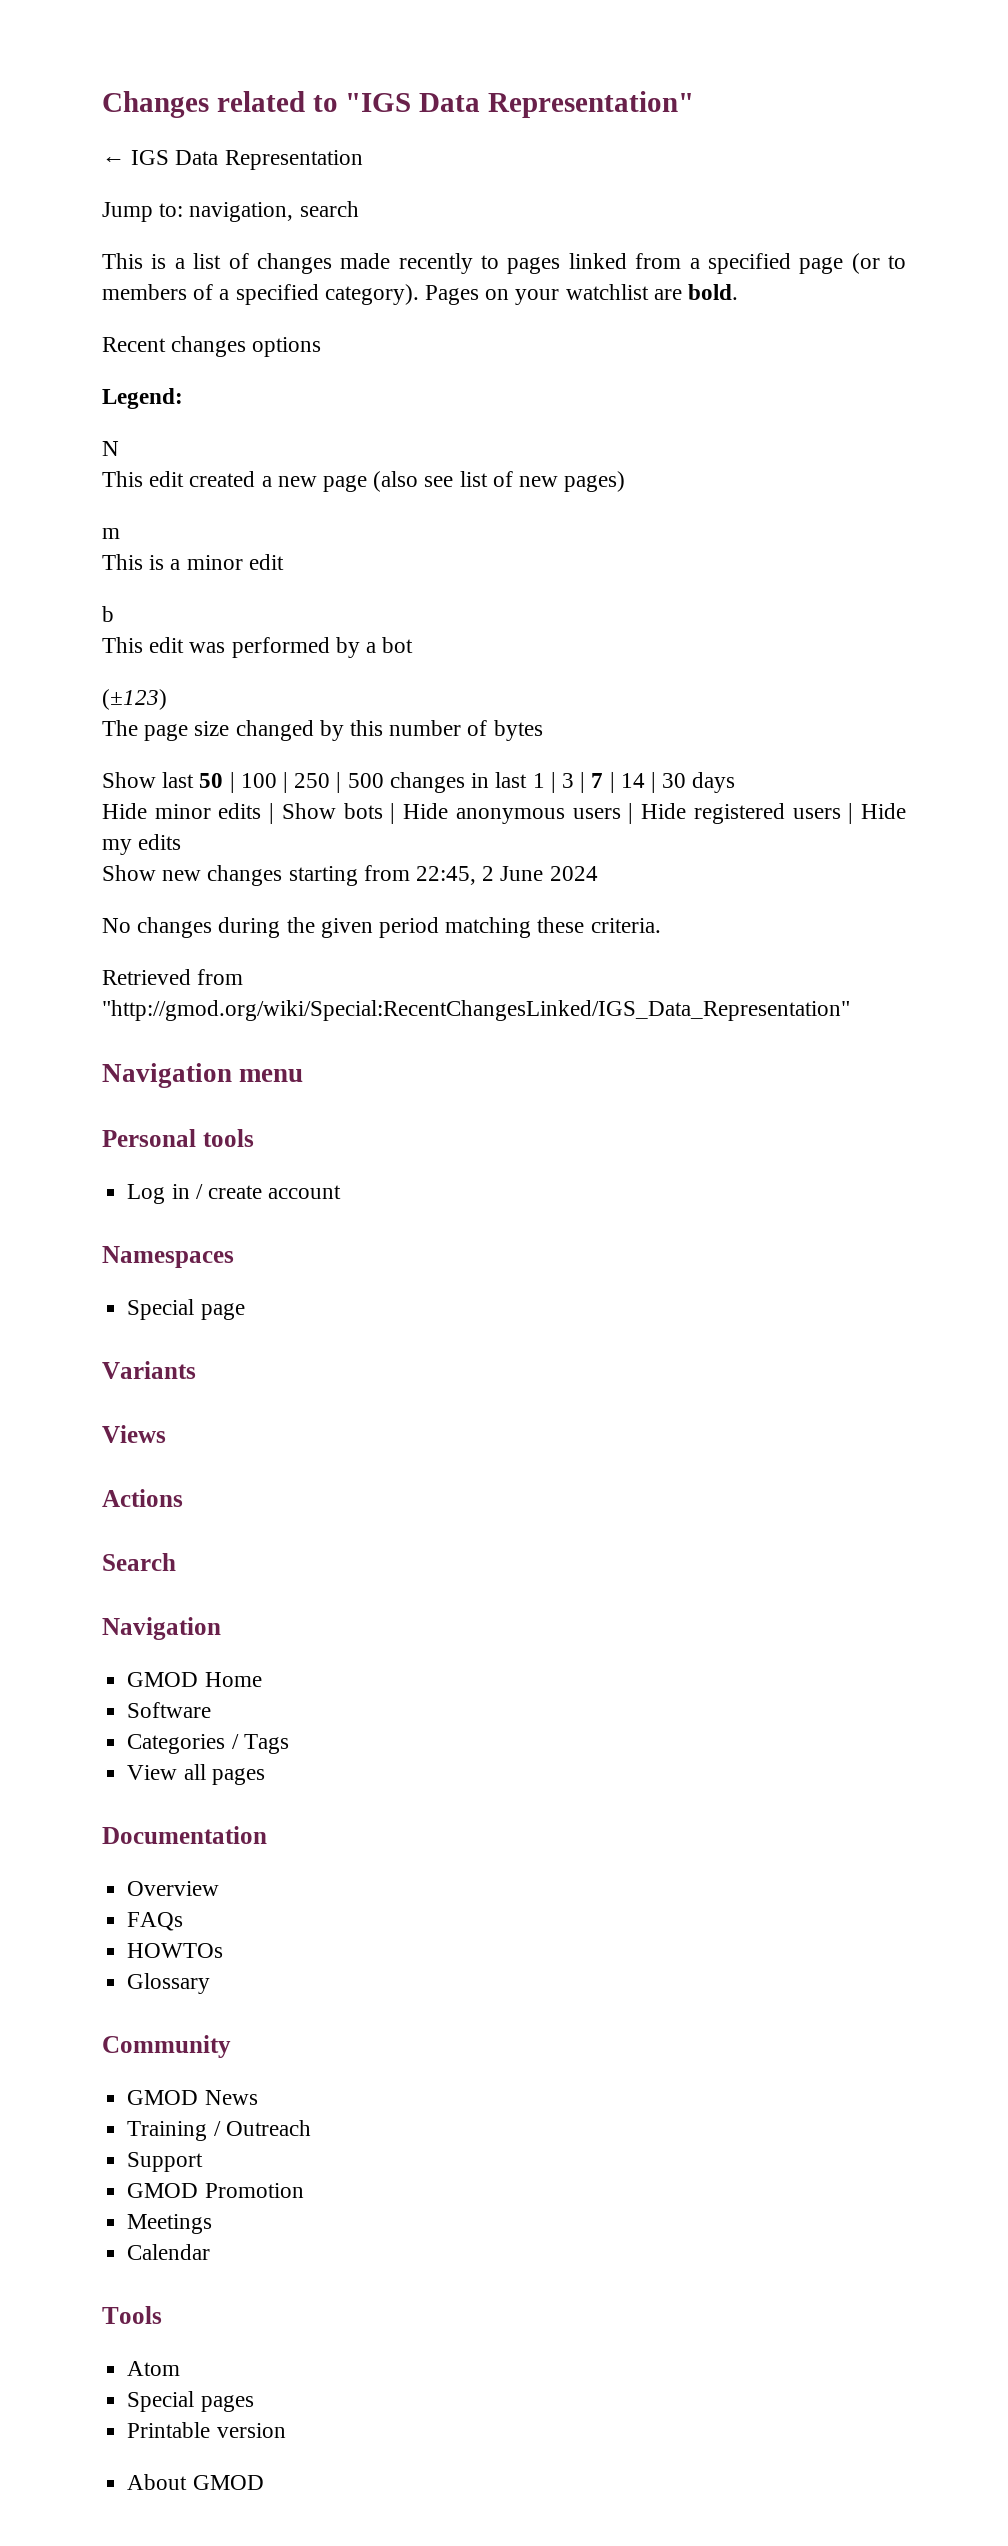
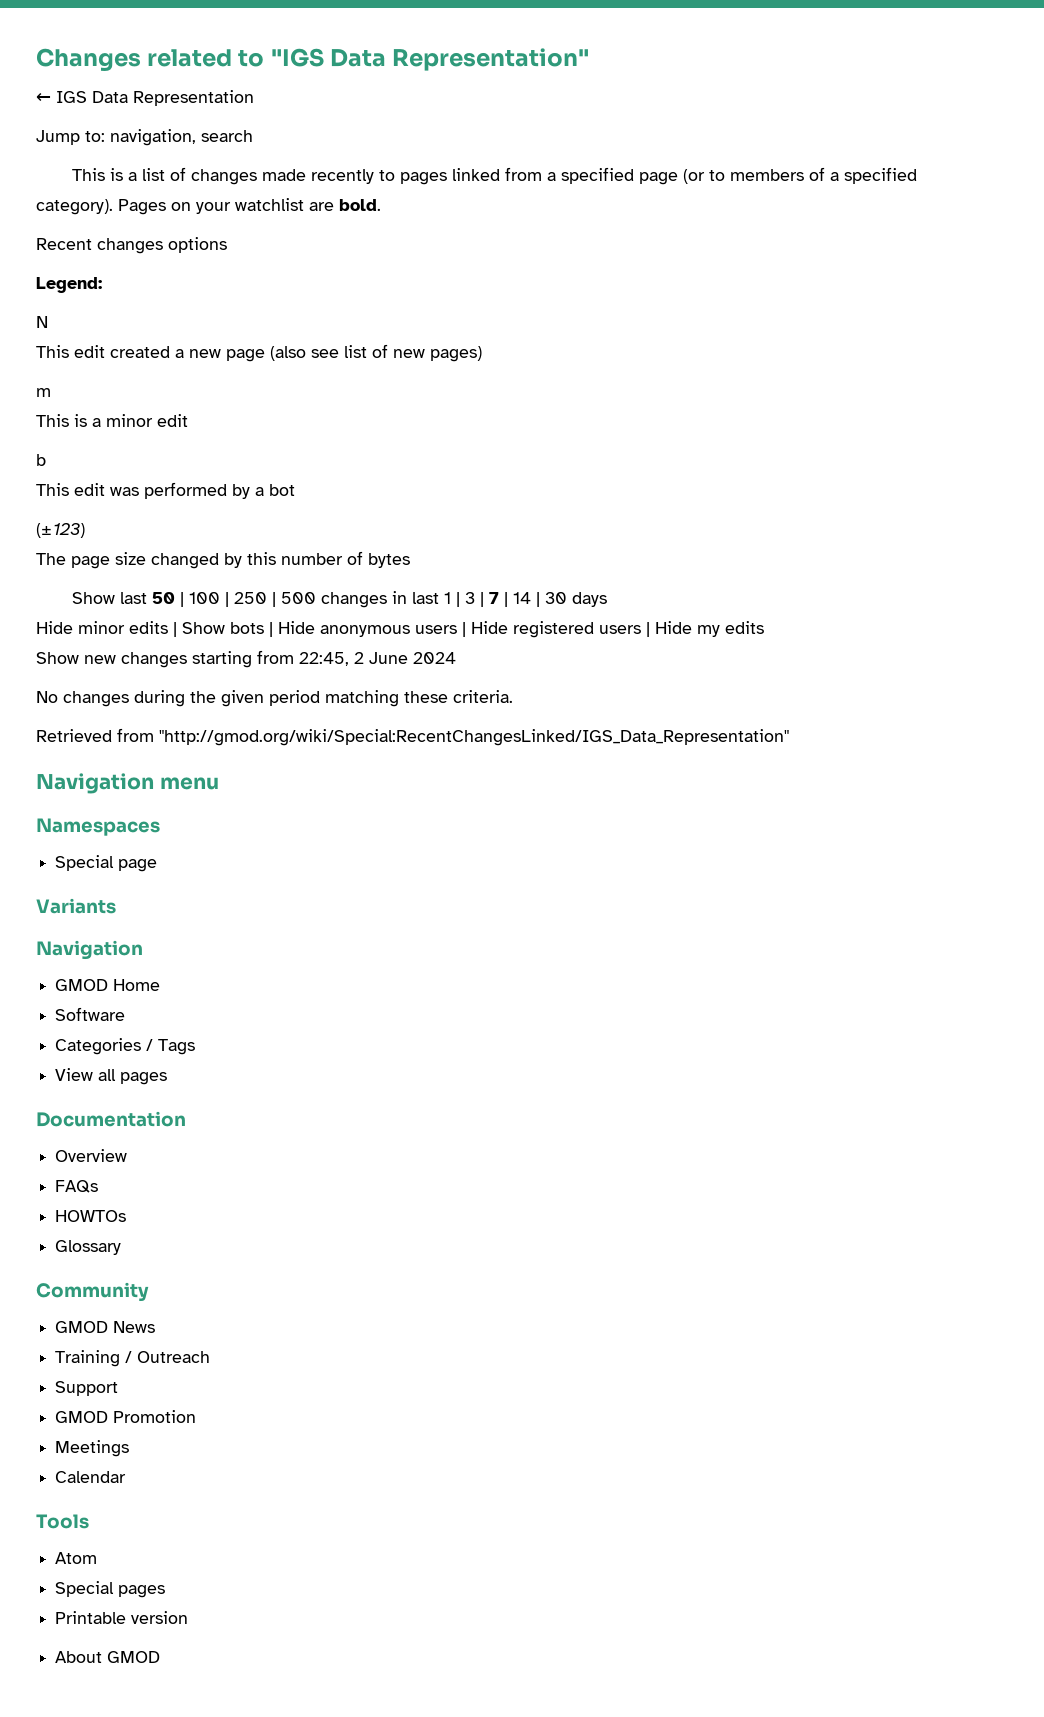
[102,1129,254,1147] [127,1184,342,1204] // Personal tools // Log in / create account -> (219, 783) none
[102,1425,166,1443] [102,1489,183,1507] [102,1553,176,1571] // Views // Actions // Search -> (116, 906) none

